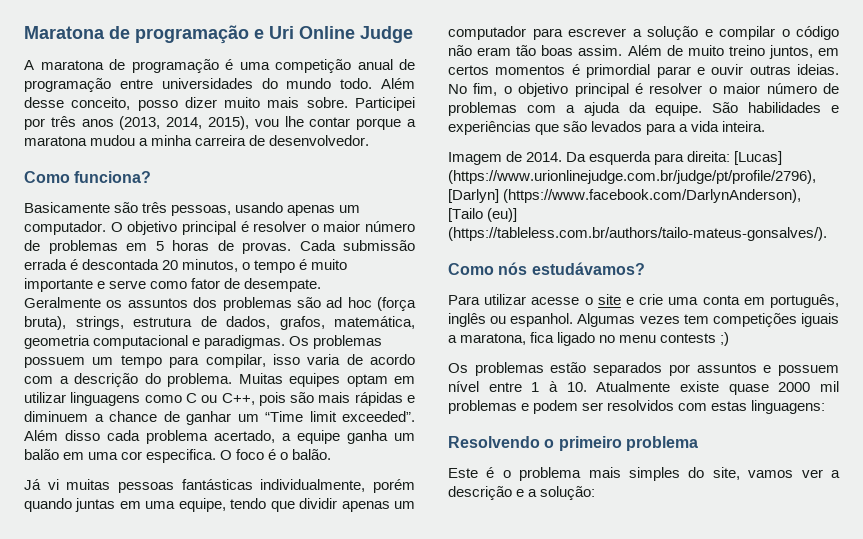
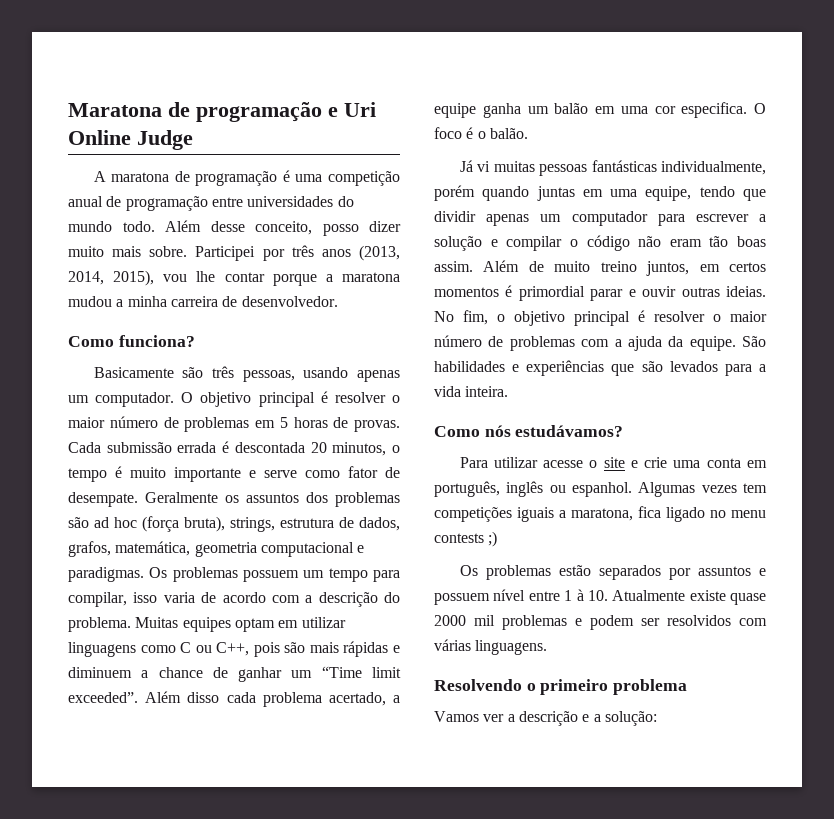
(322, 285) // -> (138, 499) none
[448,151,783,165] [448,170,816,184] [448,189,802,203] [448,208,518,222] [448,227,827,241] // Imagem de 2014. Da esquerda para direita: [Lucas] (https://www.urionlinejudge.com.br/judge/pt/profile/2796), [Darlyn] (https://www.facebook.com/DarlynAnderson), [Tailo (eu)] (https://tableless.com.br/authors/tailo-mateus-gonsalves/). -> (509, 391) none
[711,400,826,414] estas linguagens: -> [434,639,548,655] várias linguagens.
[448,467,794,481] Este é o problema mais simples do site, vamos -> [434,711,479,722] Vamos

